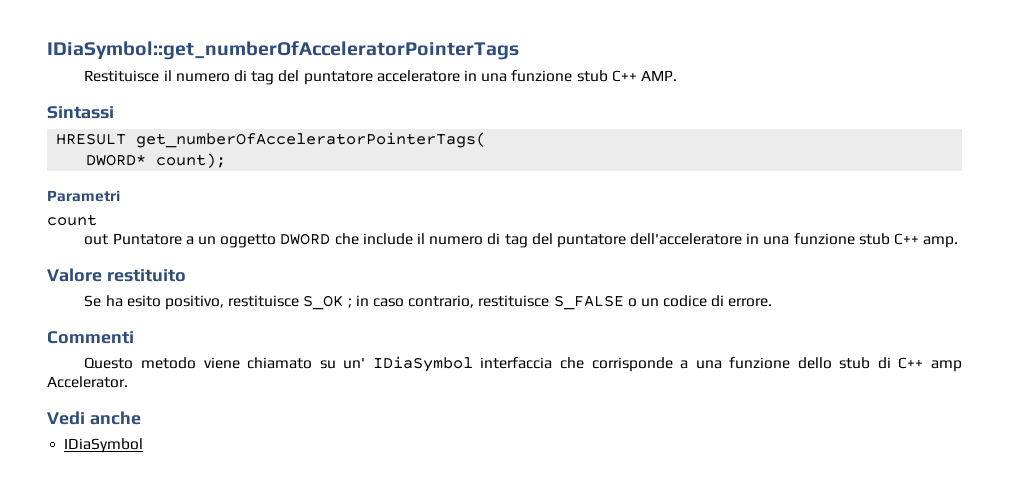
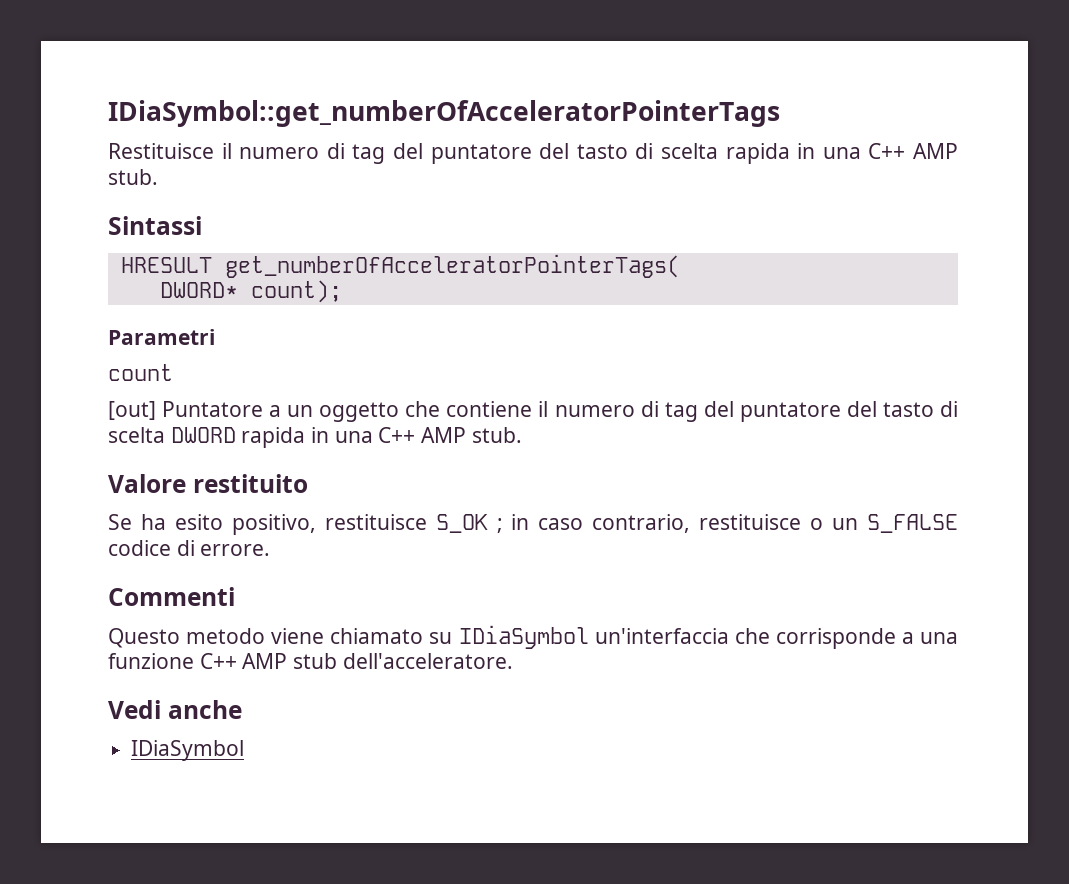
[376,70,677,82] acceleratore in una funzione stub C++ AMP. -> [539,143,959,164] [108,169,158,185] del tasto di scelta rapida in una C++ AMP stub.
[84,234,109,245] out -> [108,401,156,420] [out]
[280,233,959,248] DWORD che include il numero di tag del puntatore dell'acceleratore in una funzione stub C++ amp. -> [405,401,958,422] [108,427,522,448] che contiene il numero di tag del puntatore del tasto di scelta DWORD rapida in una C++ AMP stub.
[553,295,624,310] S_FALSE -> (802, 522) none
(659, 302) none -> [866,514,958,533] S_FALSE
[343,356,553,372] un' IDiaSymbol interfaccia -> [458,625,729,649] IDiaSymbol un'interfaccia
[797,357,963,372] [47,376,128,388] dello stub di C++ amp Accelerator. -> [199,653,513,669] C++ AMP stub dell'acceleratore.

